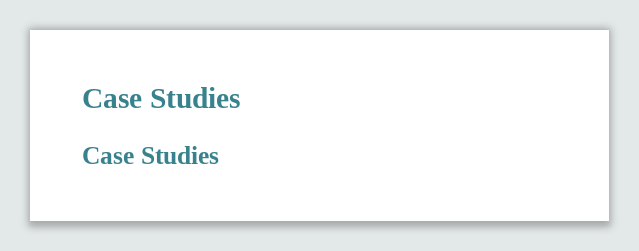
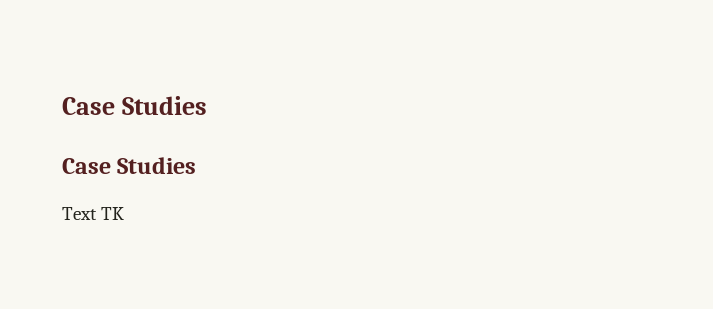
(219, 155) none -> [62,207,125,220] // Text TK

